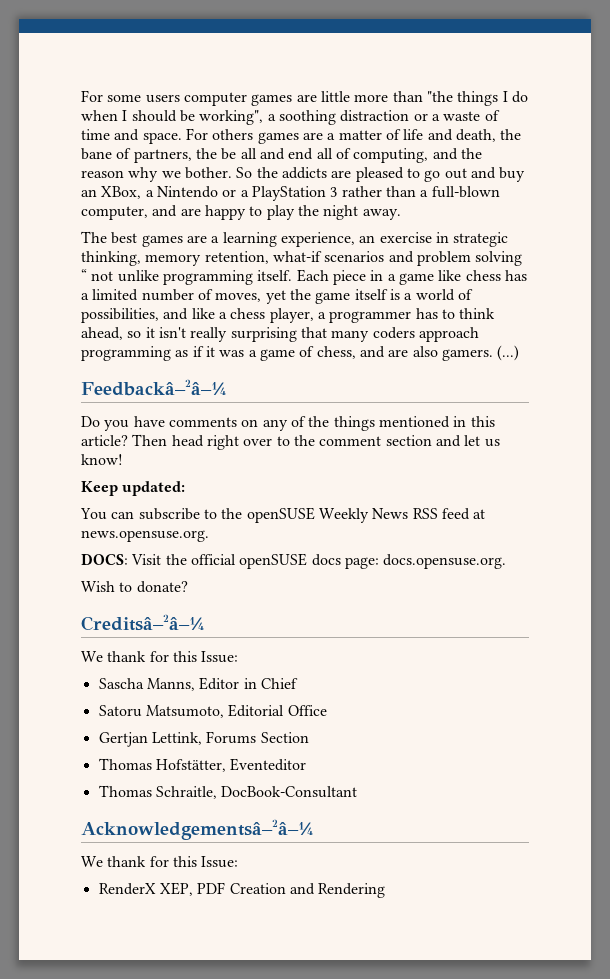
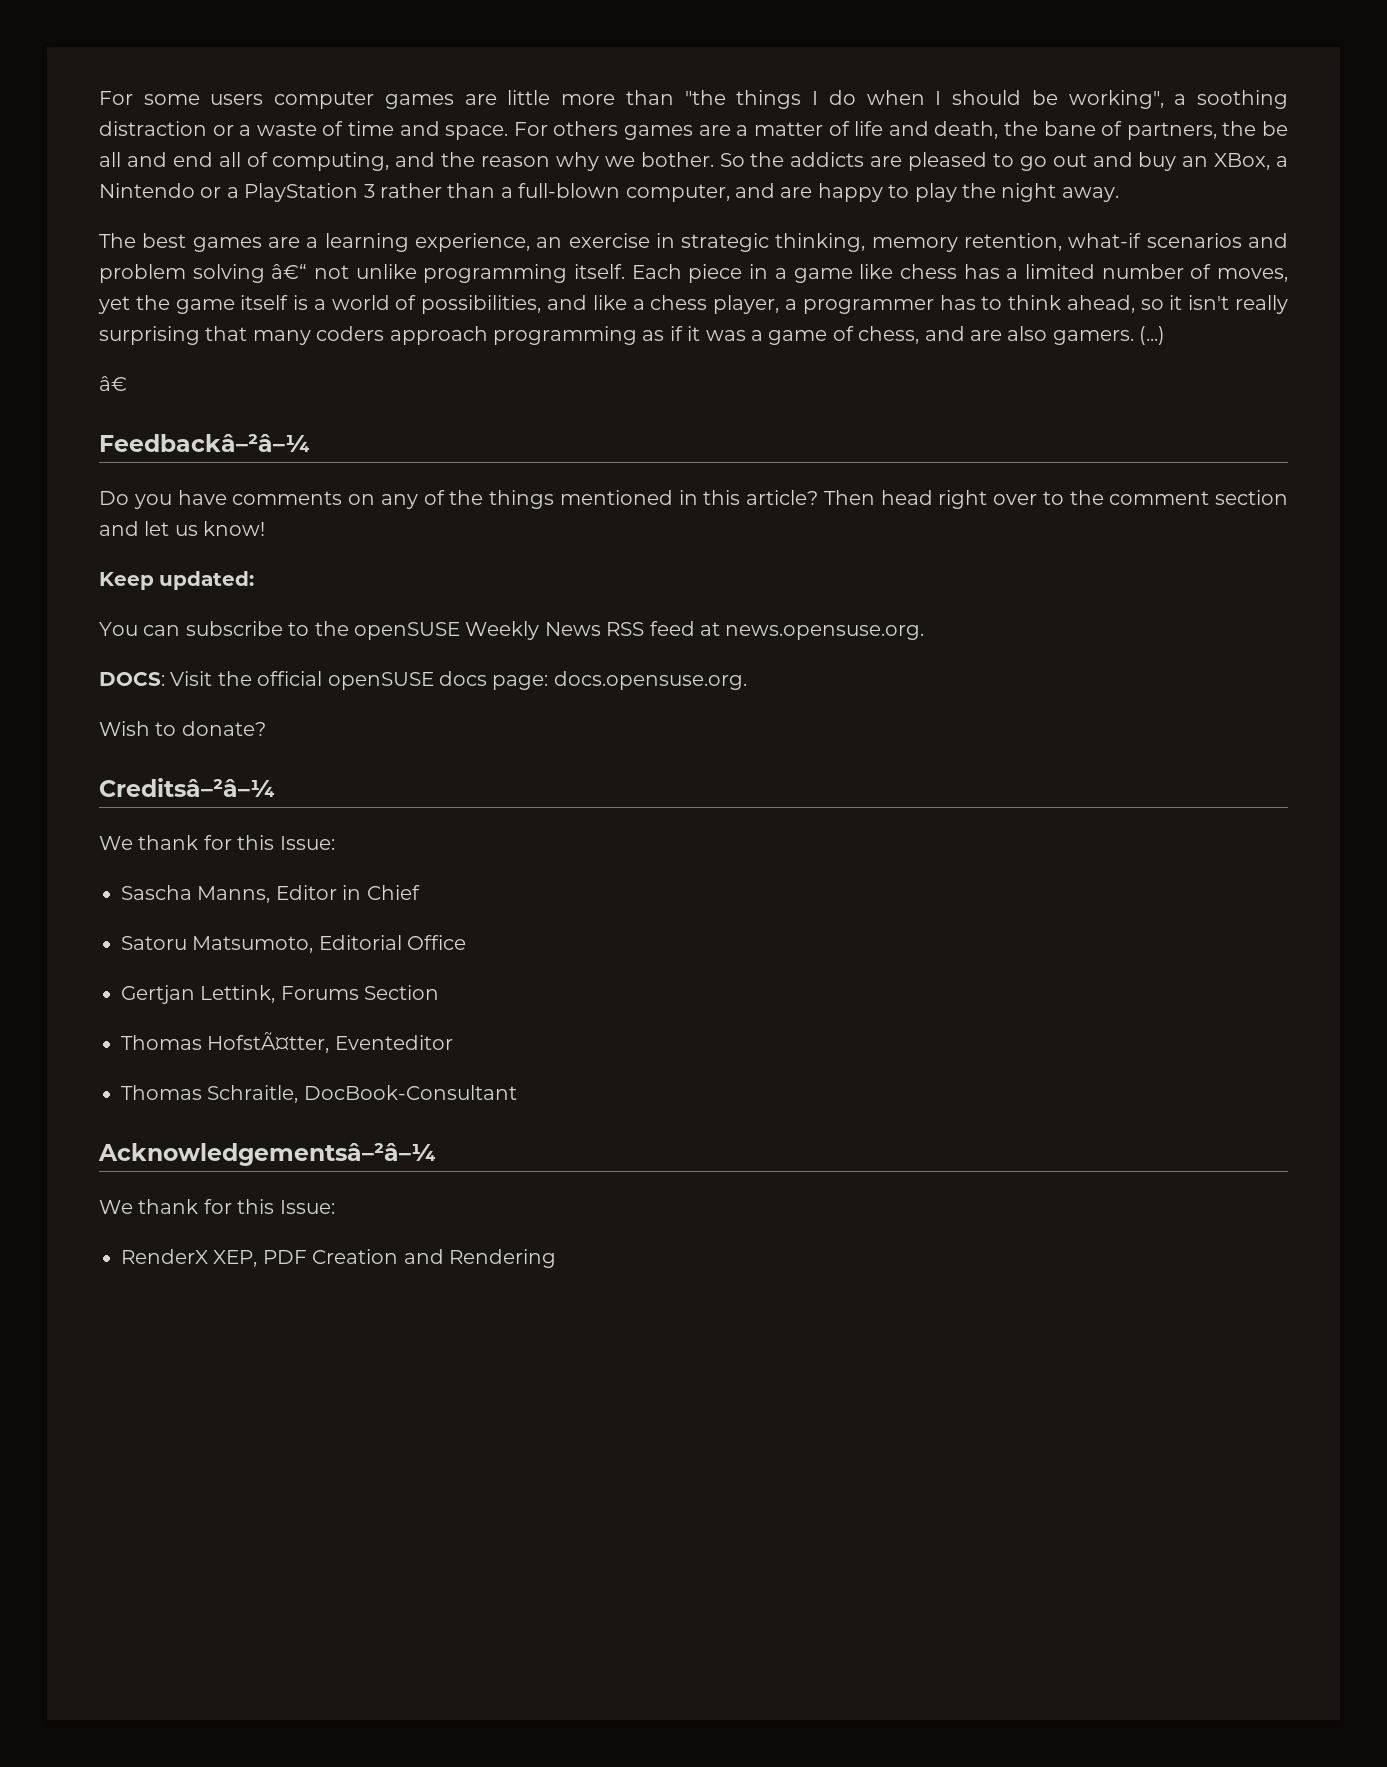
[81,269,87,281] “ -> [271,264,308,279] â€“
(520, 353) none -> [99,376,127,391] // â€
[155,759,226,772] Hofstätter, -> [207,1032,330,1053] HofstÃ¤tter,

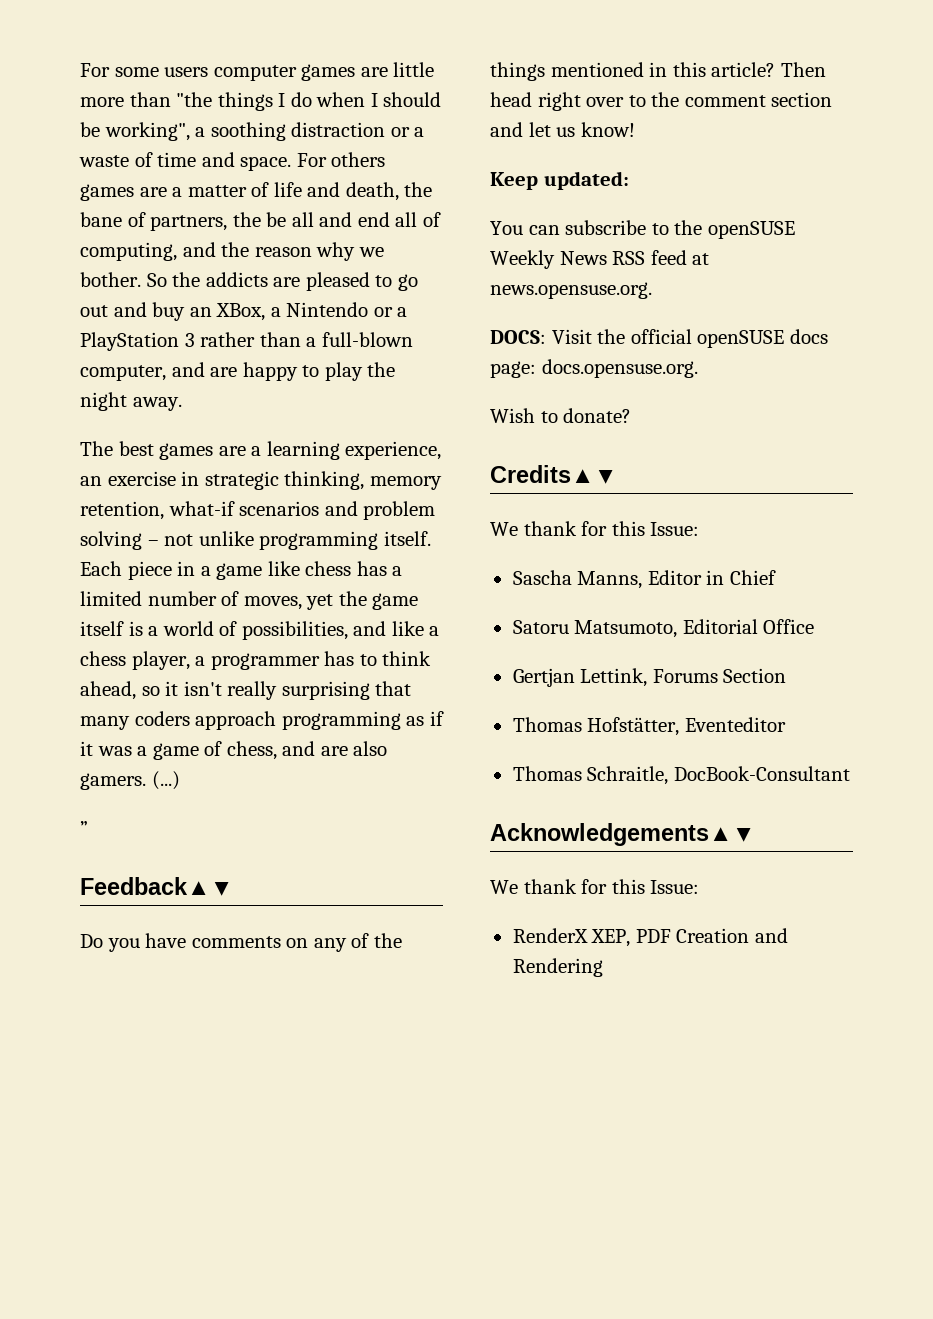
[271,264,308,279] â€“ -> [147,540,159,546] –
[99,376,127,391] [99,434,310,452] â€ // Feedbackâ–²â–¼ -> [80,821,88,835] [80,877,233,896] ” // Feedback▲▼
[99,778,275,797] Creditsâ–²â–¼ -> [490,465,617,484] Credits▲▼
[207,1032,330,1053] HofstÃ¤tter, -> [587,717,680,736] Hofstätter,
[98,1143,436,1166] Acknowledgementsâ–²â–¼ -> [490,823,755,846] Acknowledgements▲▼

